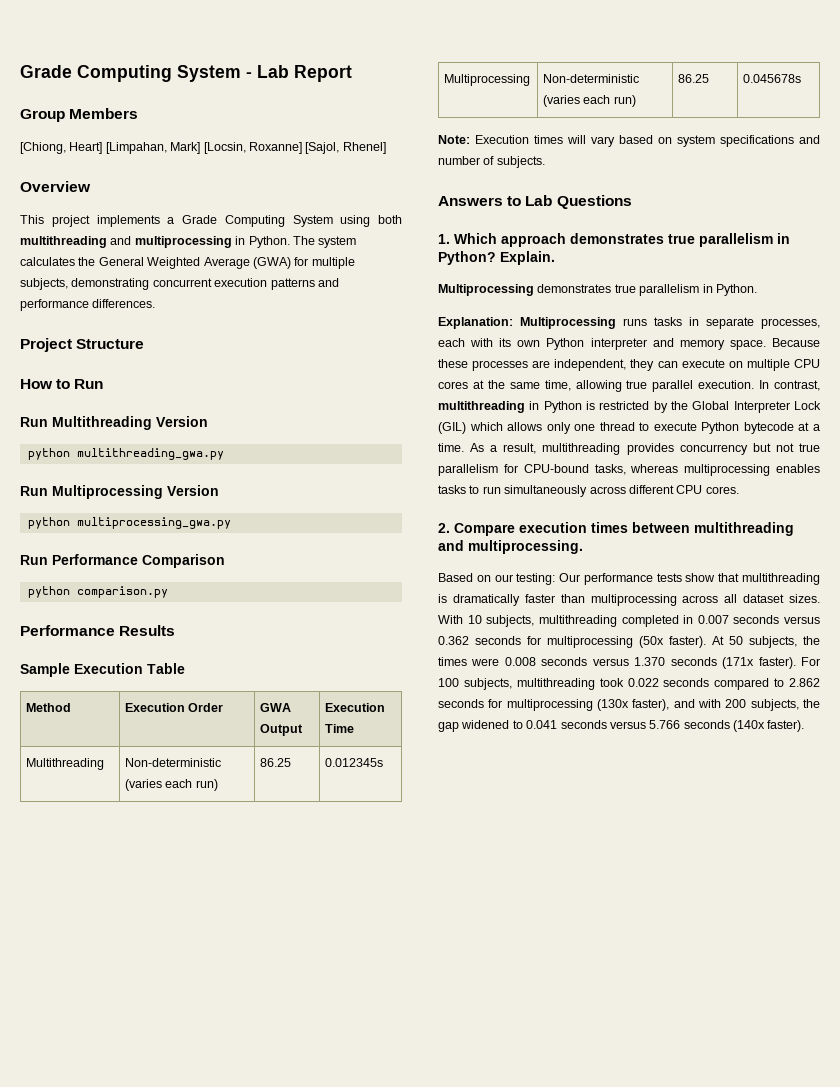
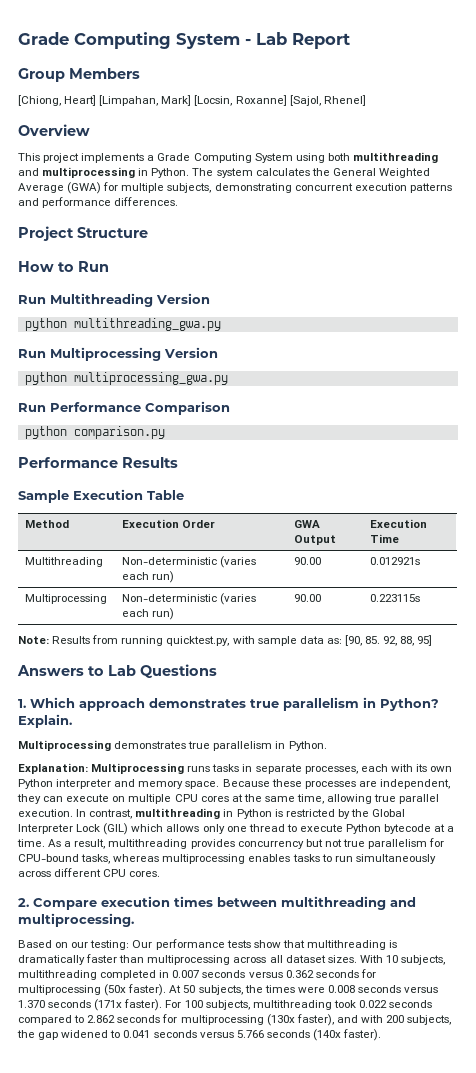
[260,758,292,767] [325,758,384,767] 86.25 | 0.012345s -> [294,557,322,565] [370,557,421,565] 90.00 | 0.012921s
[678,74,710,83] [743,74,802,83] 86.25 | 0.045678s -> [294,594,322,602] [370,594,421,602] 90.00 | 0.223115s
[475,135,820,147] [438,156,545,168] Execution times will vary based on system specifications and number of subjects. -> [52,635,433,646] Results from running quicktest.py, with sample data as: [90, 85. 92, 88, 95]

